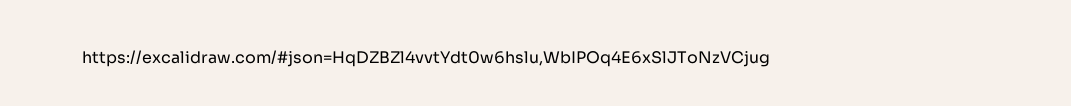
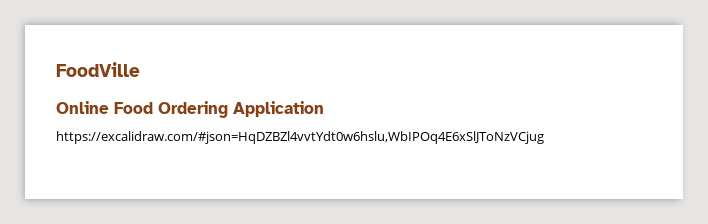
(82, 58) none -> [56,62,140,77] [56,101,324,118] FoodVille // Online Food Ordering Application //

